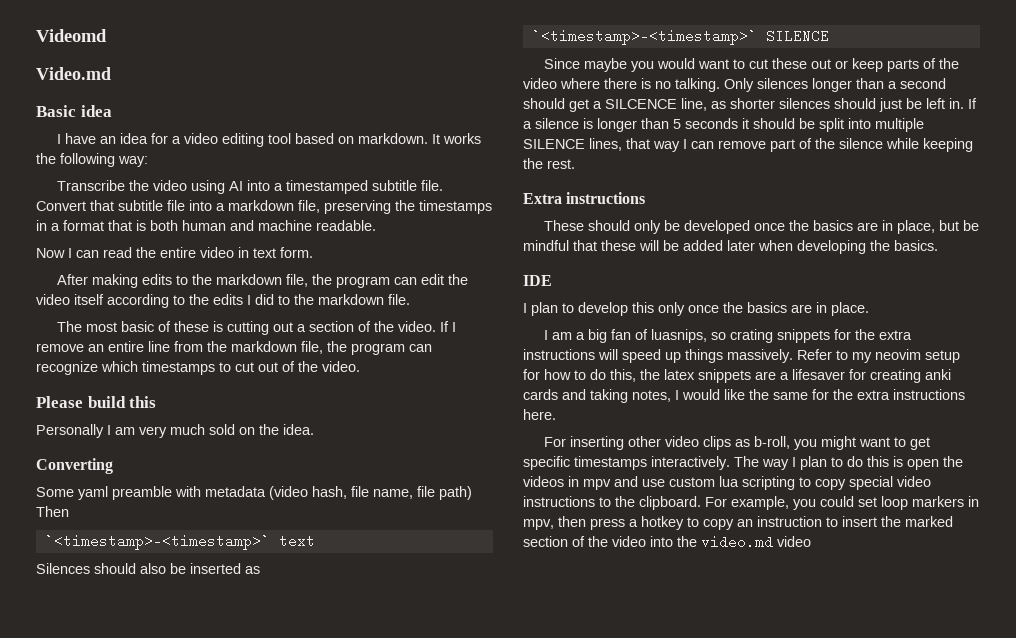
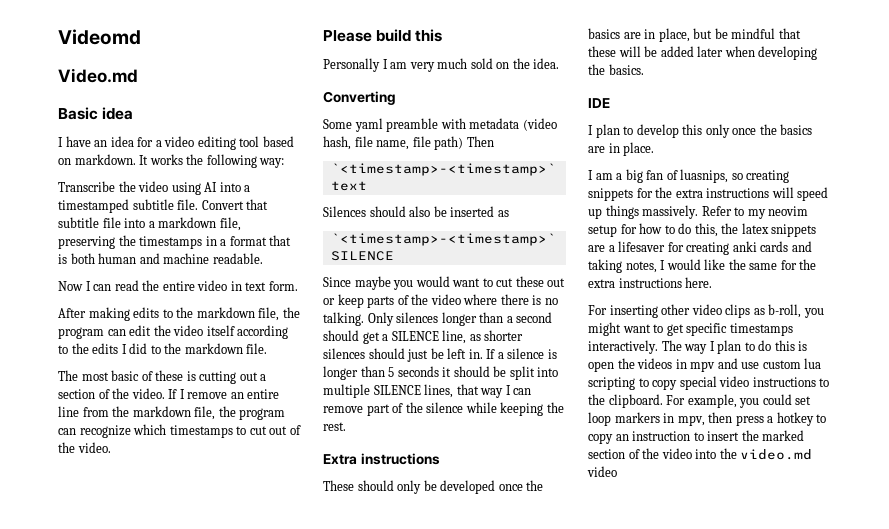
[605,99,677,109] SILCENCE -> [391,331,439,341] SILENCE
[729,329,773,343] crating -> [746,170,790,183] creating

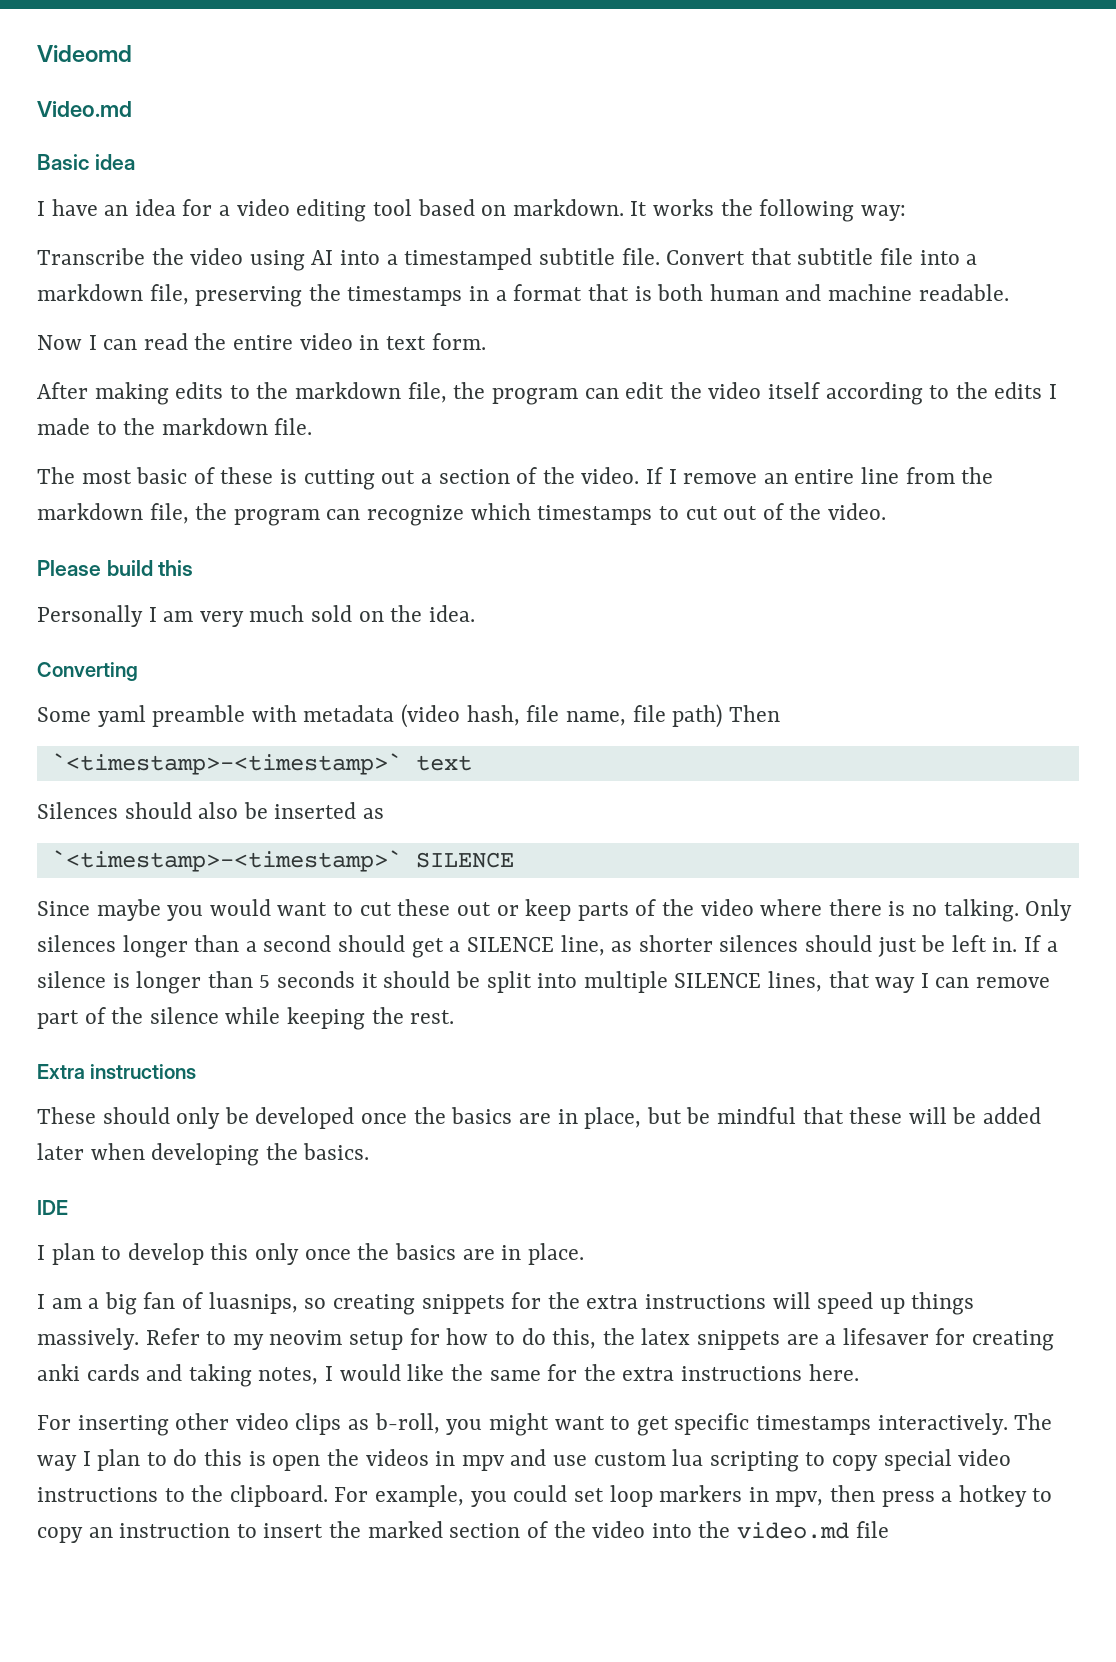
[129,343,148,354] did -> [37,418,90,435] made
[587,466,617,477] video -> [855,1521,889,1538] file

